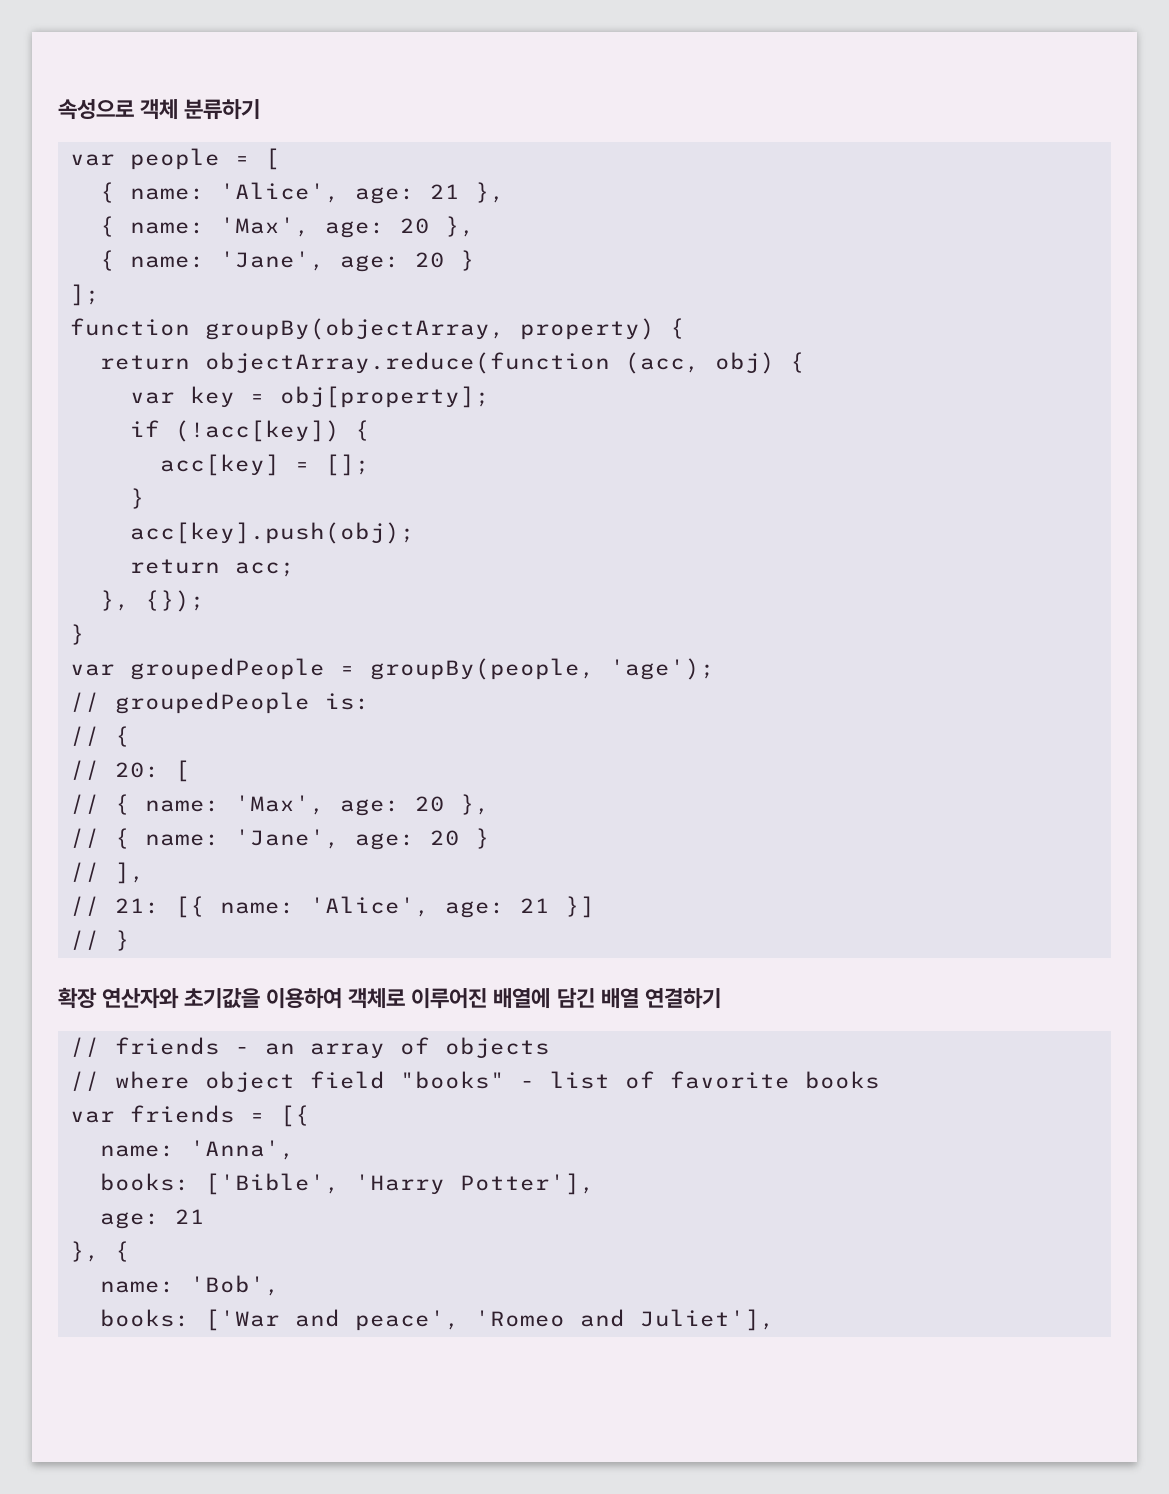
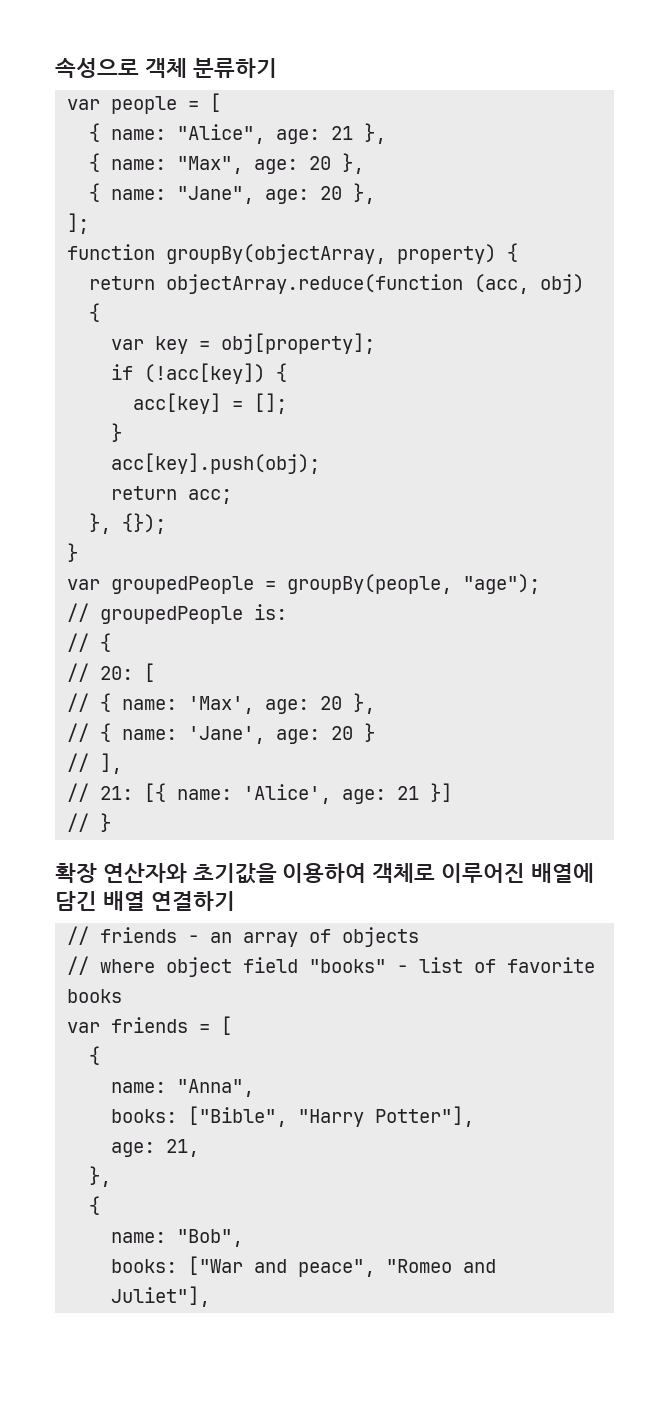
[220,182,340,203] 'Alice', -> [177,124,266,144] "Alice",
[220,217,310,237] 'Max', -> [177,156,244,174] "Max",
[220,250,475,272] 'Jane', age: 20 } -> [177,183,376,204] "Jane", age: 20 },
[610,658,715,680] 'age'); -> [463,574,541,594] "age");
[280,1105,310,1127] [100,1140,295,1160] [100,1173,595,1195] [100,1209,205,1229] [70,1241,130,1262] [100,1275,280,1296] [100,1309,775,1331] [{ // name: 'Anna', // books: ['Bible', 'Harry Potter'], // age: 21 // }, { // name: 'Bob', // books: ['War and peace', 'Romeo and Juliet'], -> [221,1016,233,1035] [89,1046,101,1065] [111,1079,255,1097] [111,1106,475,1127] [111,1139,200,1157] [89,1166,112,1187] [89,1196,101,1215] [111,1229,244,1247] [111,1256,497,1277] [111,1286,211,1307] [ // { // name: "Anna", // books: ["Bible", "Harry Potter"], // age: 21, // }, // { // name: "Bob", // books: ["War and peace", "Romeo and Juliet"],

